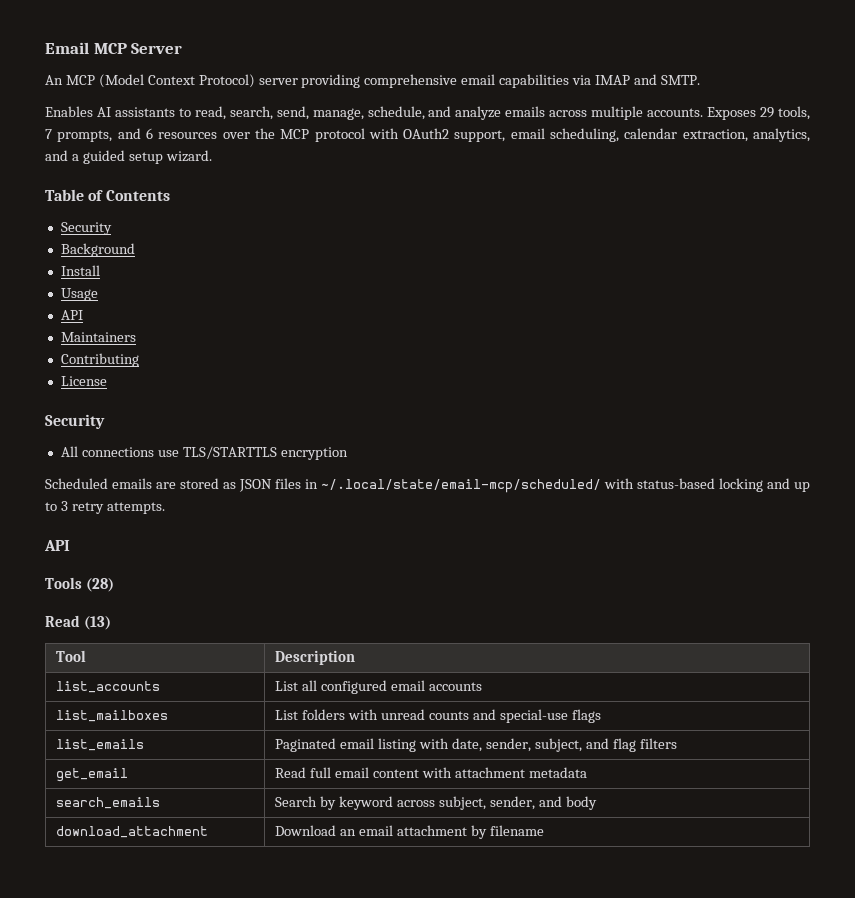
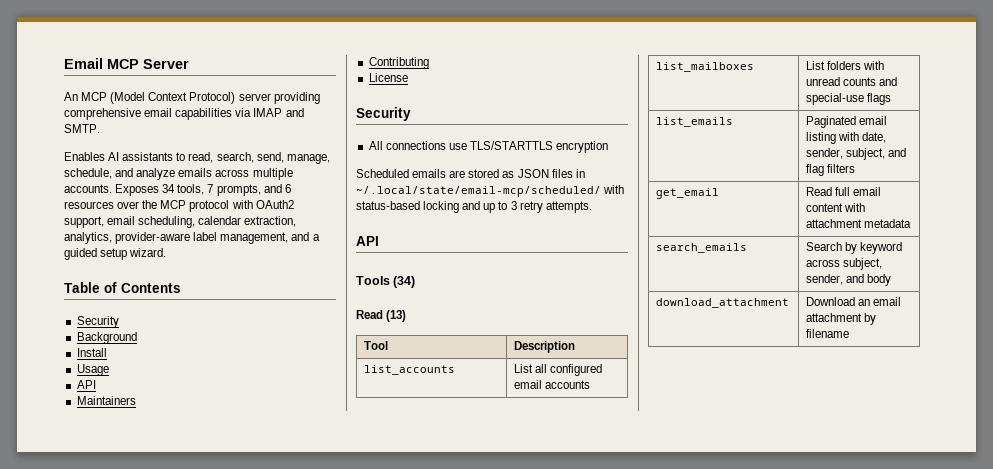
[760,107,775,118] 29 -> [162,184,176,193] 34
(810, 135) none -> [115,232,289,244] provider-aware label management,
[86,578,115,592] (28) -> [393,276,416,288] (34)

